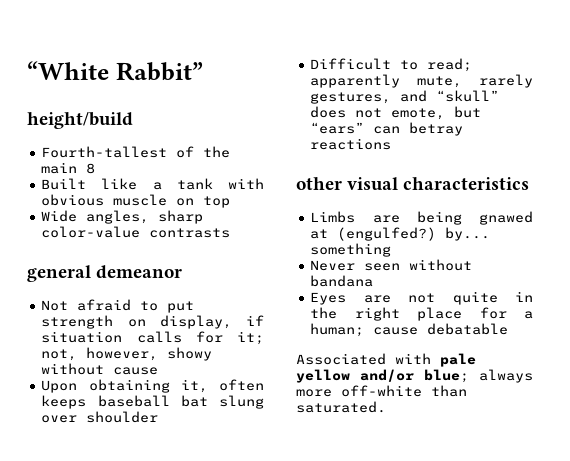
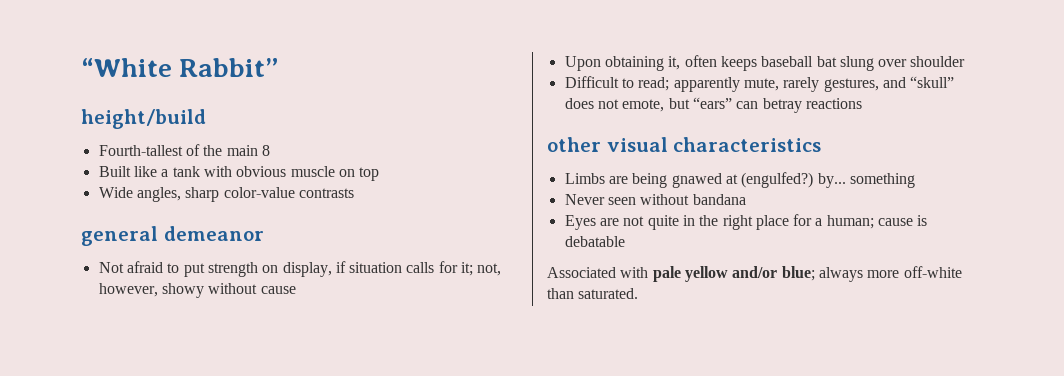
(419, 331) none -> [917,215,928,226] is

